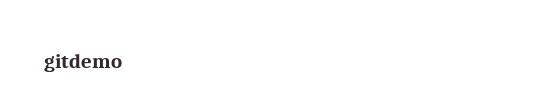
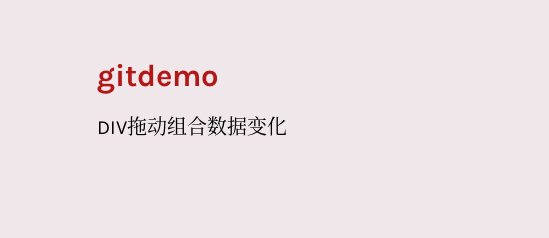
(122, 62) none -> [97,116,287,136] // DIV拖动组合数据变化

